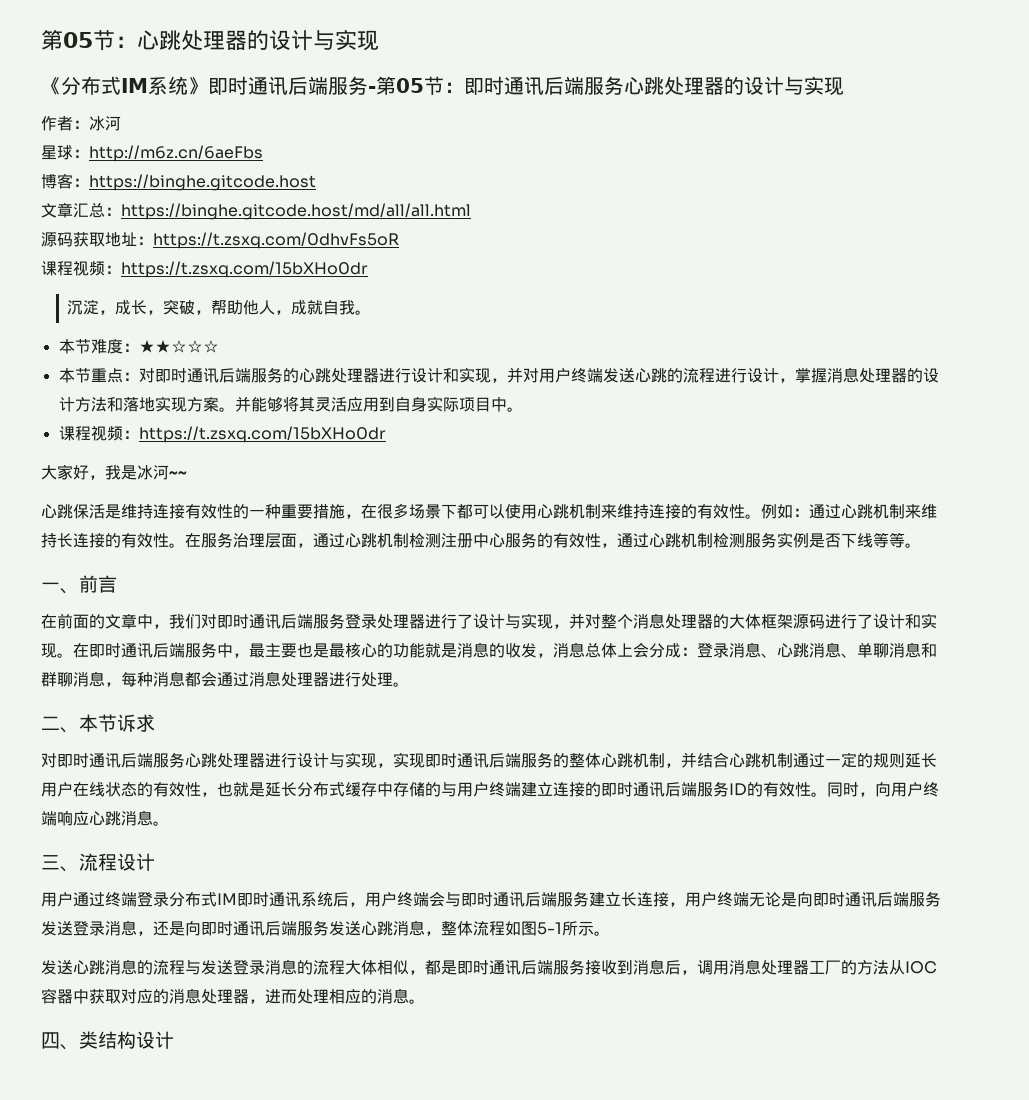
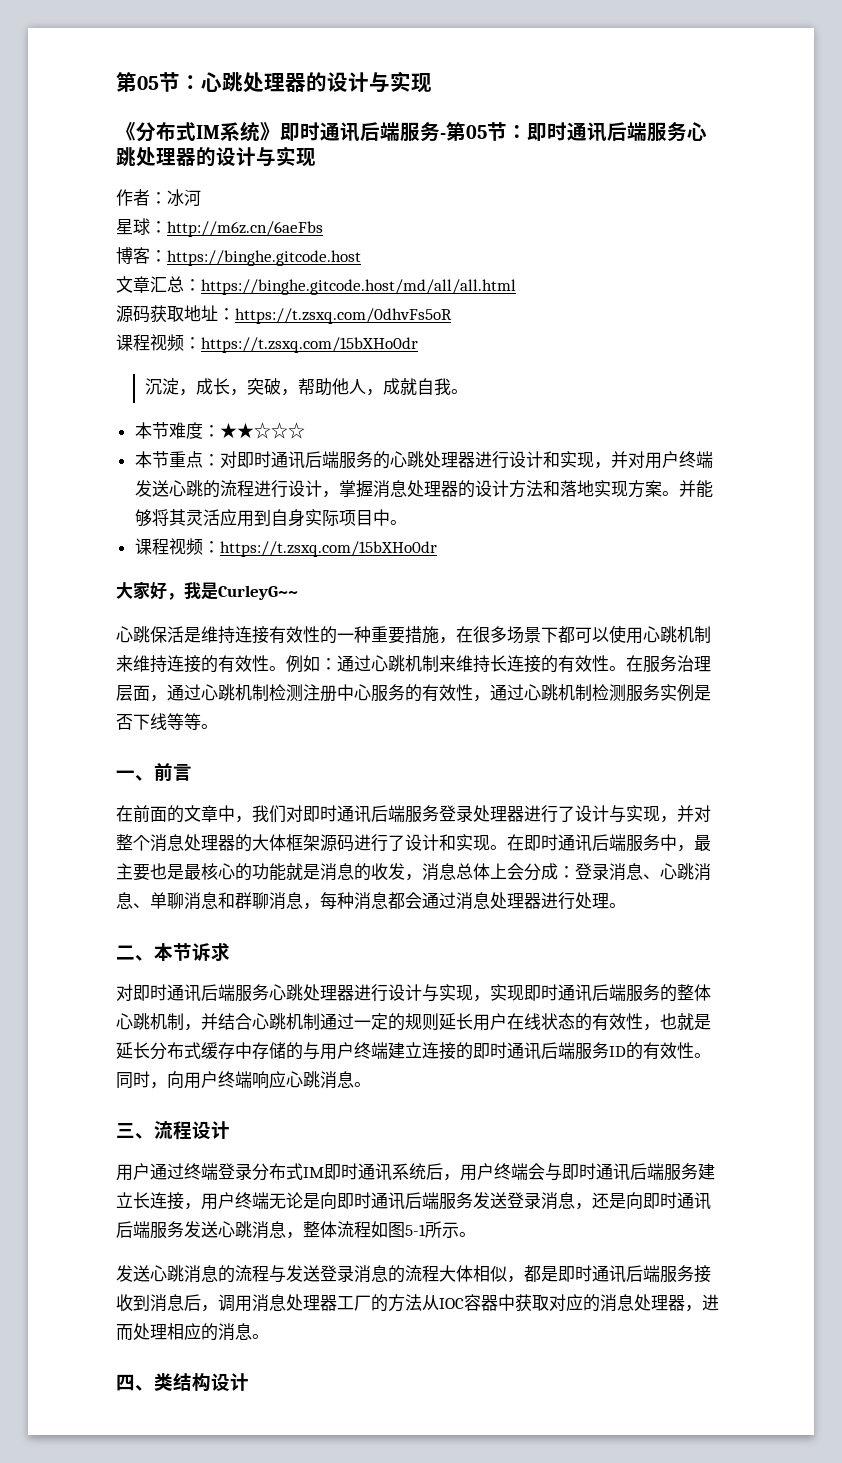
[137,465,187,480] 冰河~~ -> [218,585,298,600] CurleyG~~

